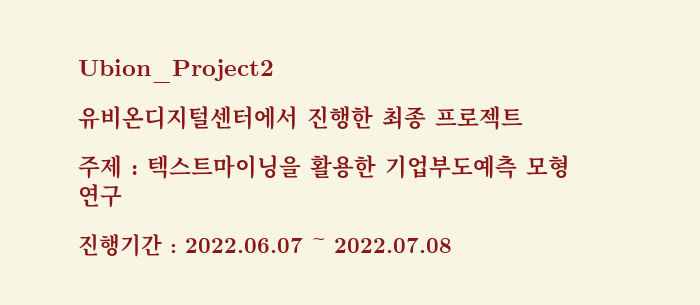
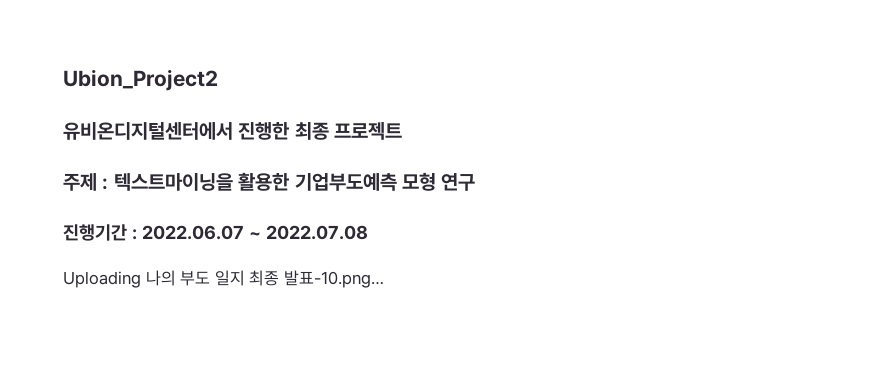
(452, 245) none -> [63,270,384,288] // Uploading 나의 부도 일지 최종 발표-10.png…

